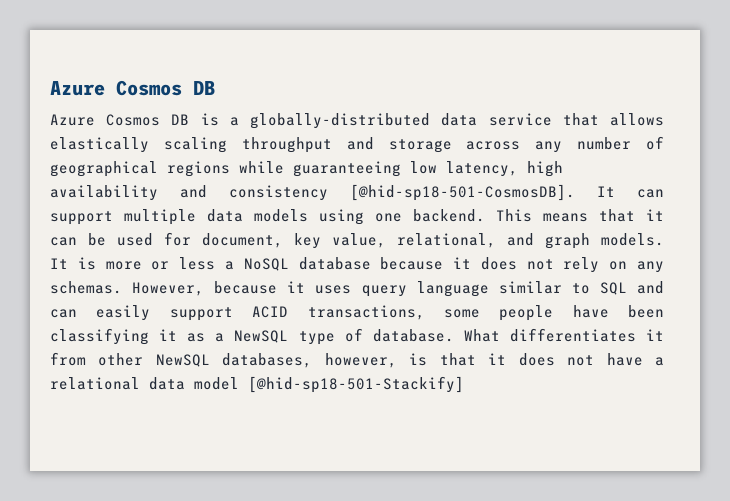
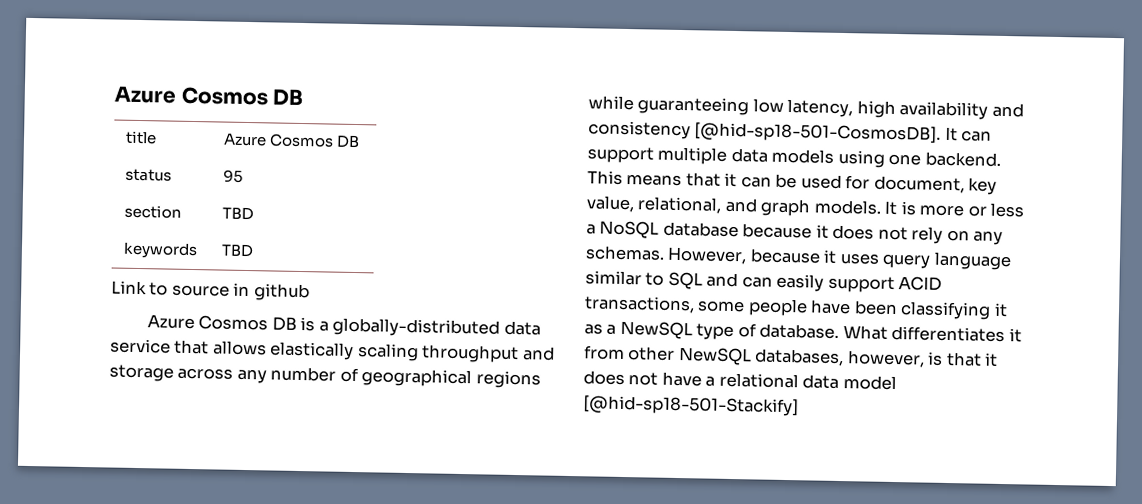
[50,80,215,96] Azure Cosmos DB -> [114,86,304,107] [125,130,158,145] [223,133,361,149] [125,168,173,182] [223,169,244,183] [124,204,183,219] [222,207,255,221] [123,242,199,260] [221,244,255,258] [111,280,310,302] Azure Cosmos DB // title | Azure Cosmos DB // status | 95 // section | TBD // keywords | TBD // Link to source in github

